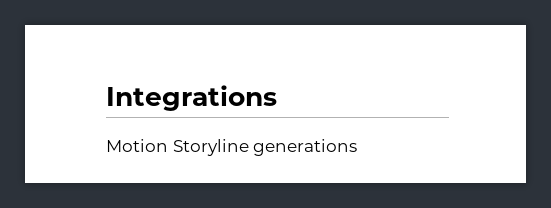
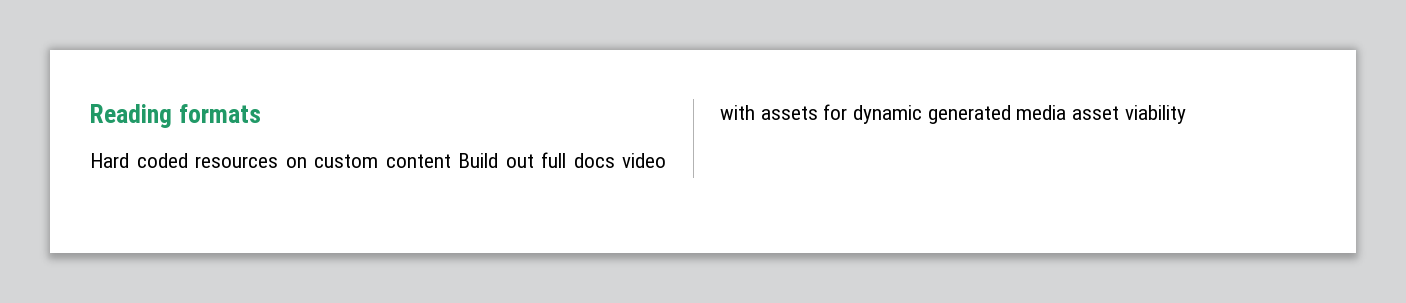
[106,85,277,111] [106,139,358,156] Integrations // Motion Storyline generations -> [90,104,261,128] [90,152,666,168] [720,104,1186,124] Reading formats // Hard coded resources on custom content Build out full docs video with assets for dynamic generated media asset viability

